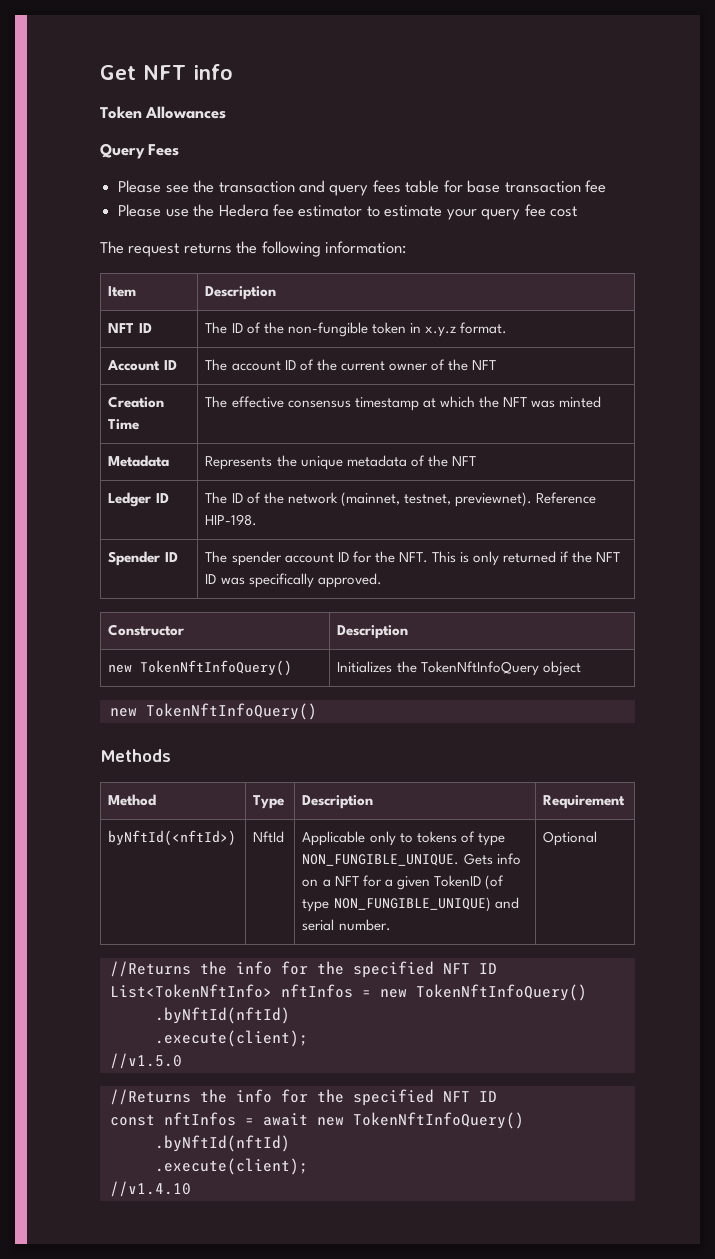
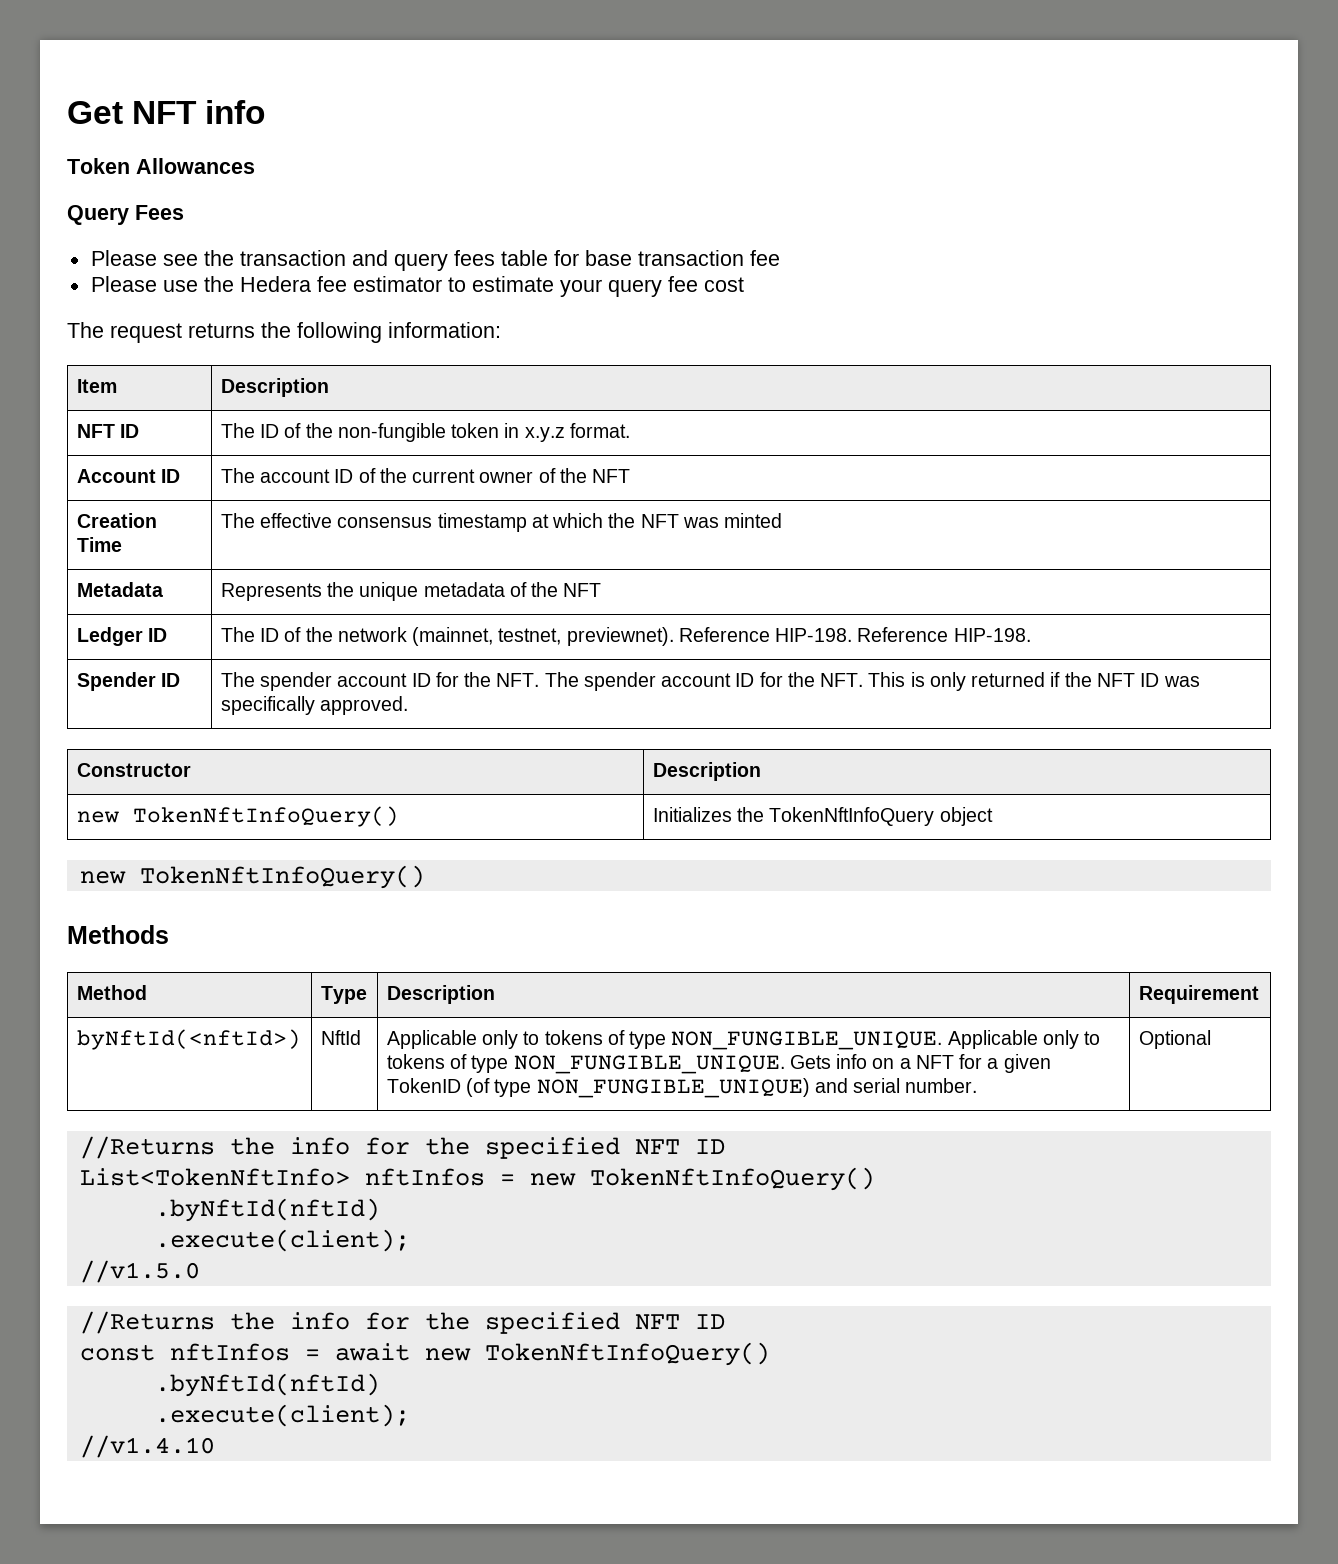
(258, 520) none -> [857,627,1031,642] Reference HIP-198.
(428, 557) none -> [544,672,864,691] The spender account ID for the NFT.
(460, 860) none -> [947,1030,1101,1049] [386,1054,785,1074] Applicable only to tokens of type NON_FUNGIBLE_UNIQUE.

